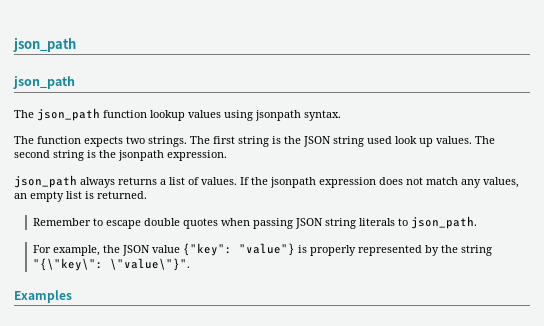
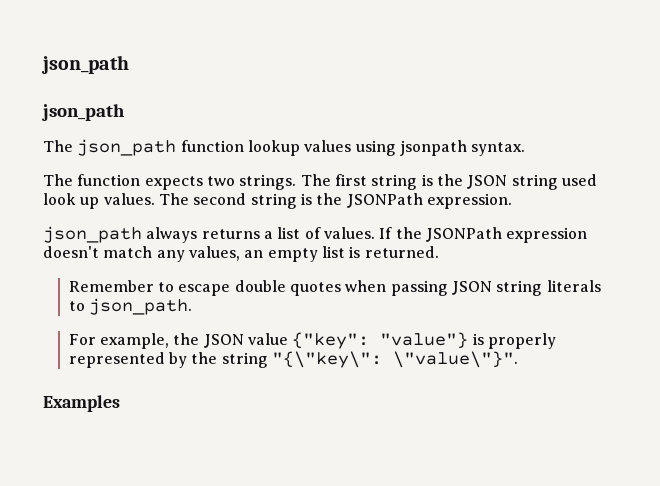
[118,150,164,161] jsonpath -> [346,193,423,208] JSONPath
[270,177,423,188] jsonpath expression does not -> [425,227,588,243] [43,246,99,258] JSONPath expression doesn't

